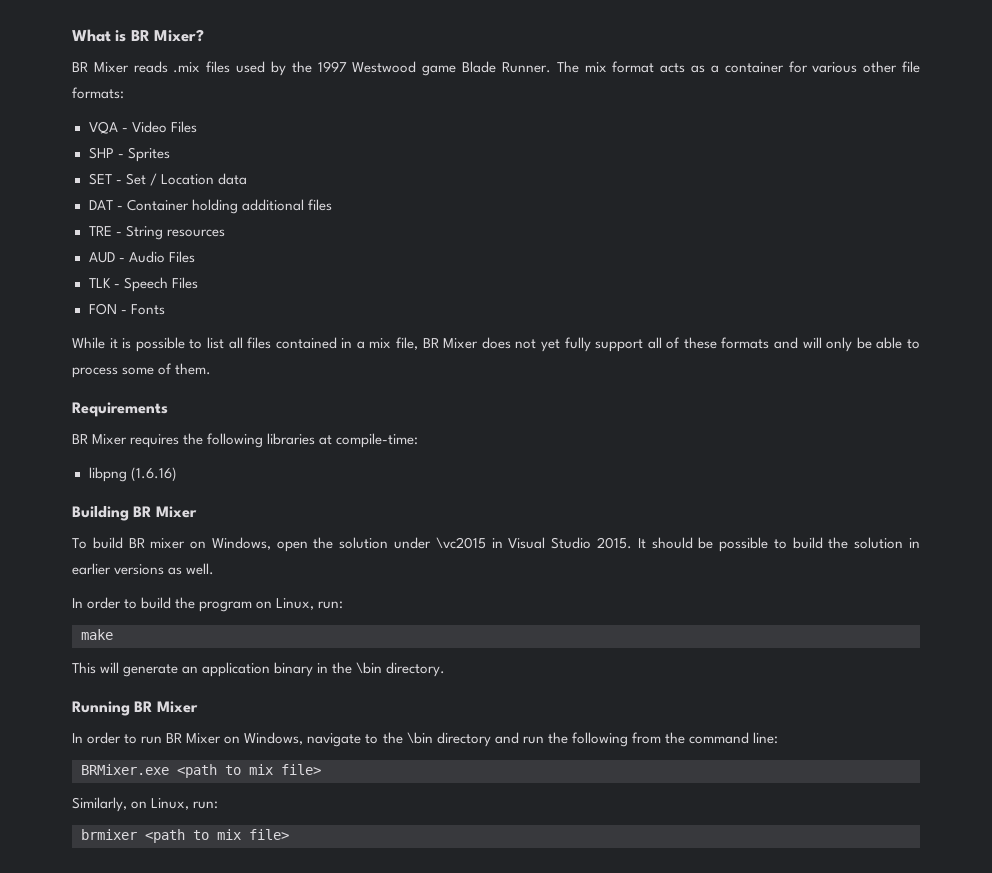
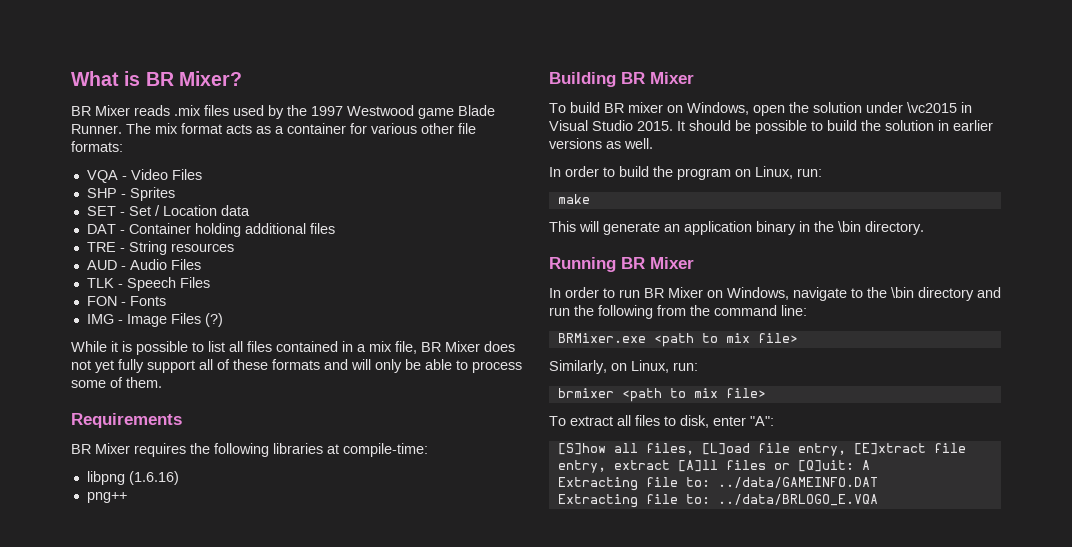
(165, 309) none -> [86,313,223,327] // IMG - Image Files (?)
(177, 474) none -> [86,492,127,503] // png++
(289, 834) none -> [549,415,774,428] [557,443,966,456] [557,460,870,473] [557,477,878,491] [557,494,878,508] // To extract all files to disk, enter "A": // [S]how all files, [L]oad file entry, [E]xtract file entry, extract [A]ll files or [Q]uit: A // Extracting file to: ../data/GAMEINFO.DAT // Extracting file to: ../data/BRLOGO_E.VQA

